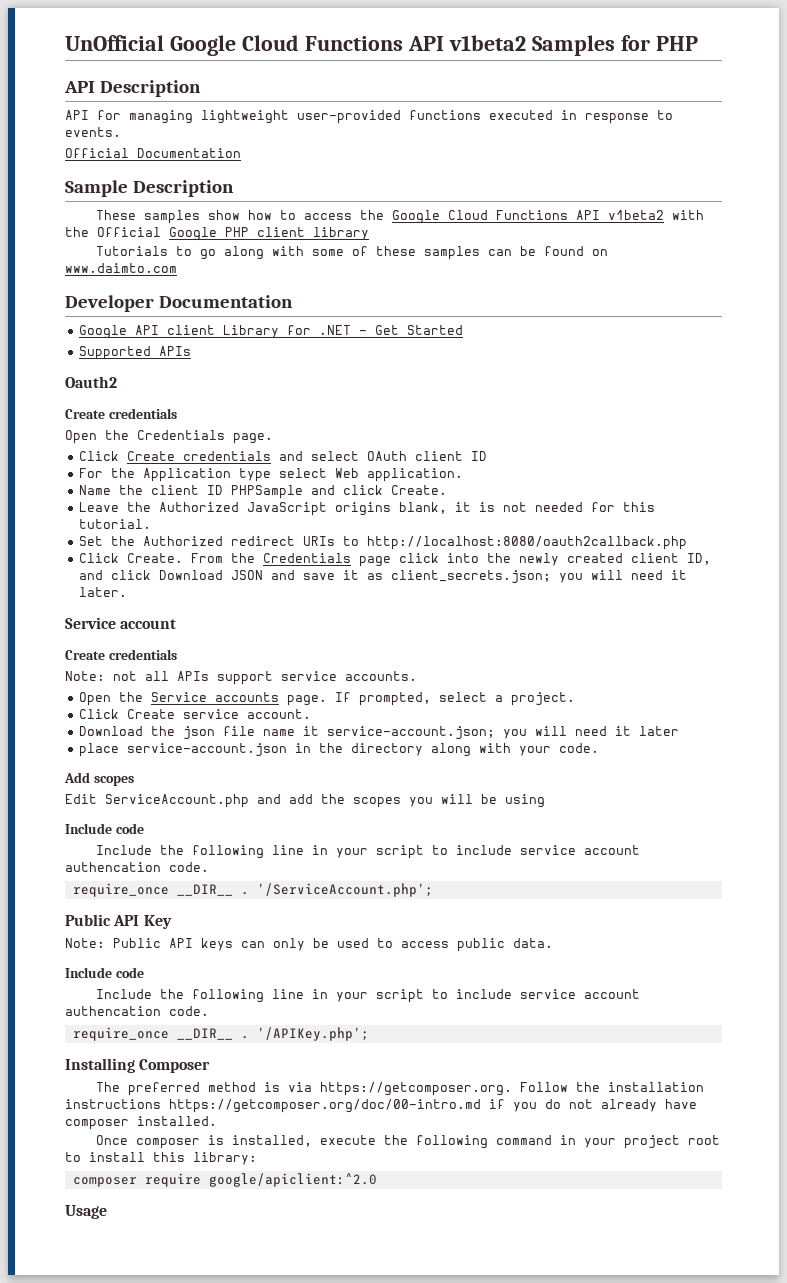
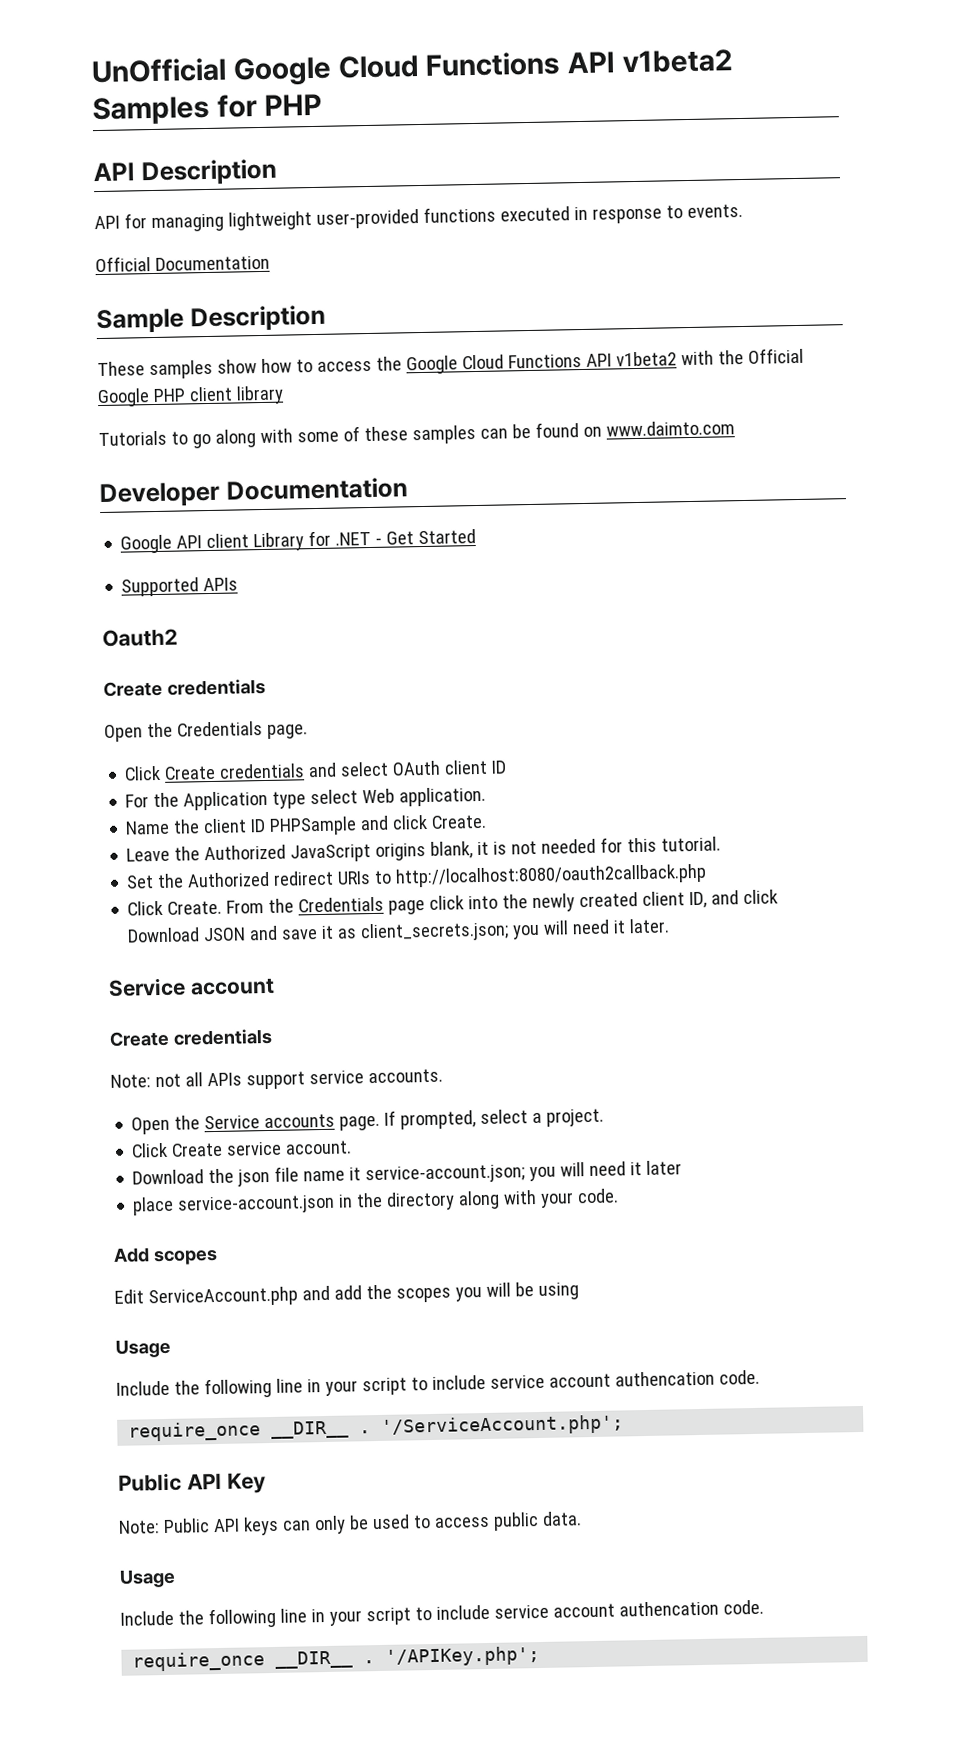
[65,823,144,834] Include code -> [115,1338,171,1358] Usage
[65,967,144,978] Include code -> [119,1568,176,1588] Usage
[65,1058,211,1073] [95,1082,704,1096] [65,1099,697,1113] [65,1116,217,1130] [95,1135,720,1149] [65,1152,257,1165] [72,1173,377,1187] [65,1205,107,1219] // Installing Composer // The preferred method is via https://getcomposer.org. Follow the installation instructions https://getcomposer.org/doc/00-intro.md if you do not already have composer installed. // Once composer is installed, execute the following command in your project root to install this library: // composer require google/apiclient:^2.0 // Usage -> (541, 1656) none

